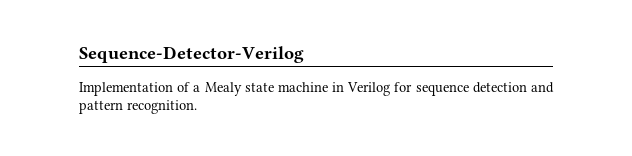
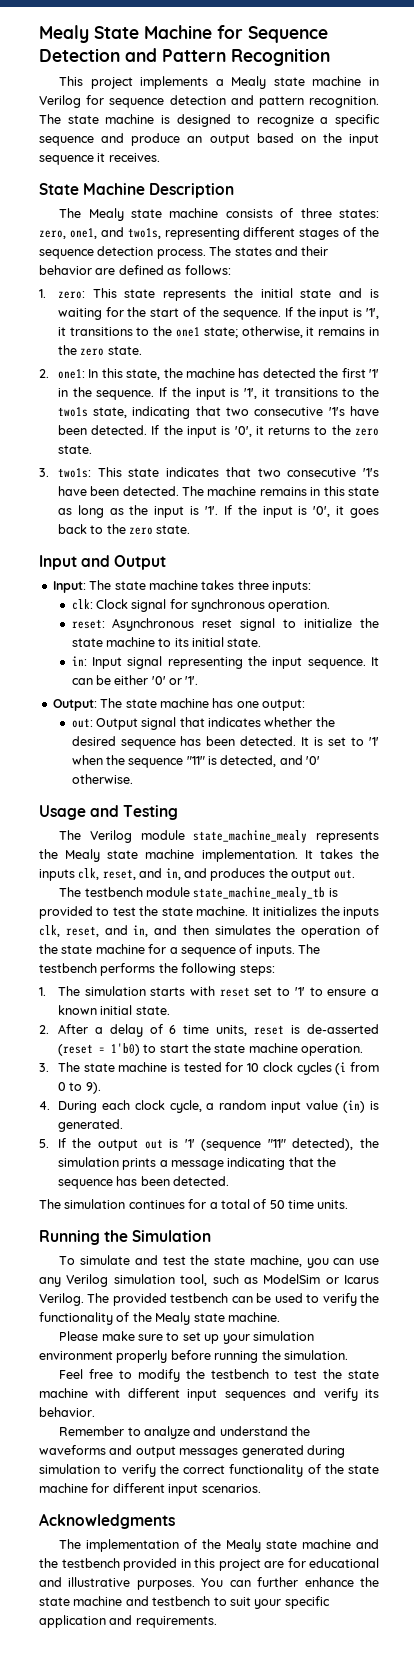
[79,46,304,63] [79,82,191,96] Sequence-Detector-Verilog // Implementation of -> [39,25,328,43] [39,48,330,66] [59,76,209,89] Mealy State Machine for Sequence Detection and Pattern Recognition // This project implements
(197, 107) none -> [39,114,380,127] [39,133,379,146] [39,153,160,165] [39,183,235,198] [59,208,379,221] [39,227,379,240] [39,246,329,259] [39,265,231,275] [39,288,379,301] [57,307,379,320] [57,326,380,338] [57,345,142,356] [39,368,379,380] [57,387,379,400] [57,406,379,419] [57,425,379,438] [57,445,92,454] [39,467,379,478] [57,486,379,496] [57,505,379,518] [57,524,191,535] [39,555,167,570] [52,580,311,593] [71,599,331,612] [71,618,379,631] [71,637,262,647] [71,656,379,669] [71,675,199,685] [52,698,305,711] [71,717,335,730] [71,736,379,749] [71,755,321,768] [71,774,133,784] [39,805,179,820] [59,830,379,843] [39,849,380,862] [39,868,356,881] [59,887,338,900] [39,906,380,919] [39,925,379,938] [39,944,320,957] [39,963,275,976] [39,986,379,997] [57,1005,170,1015] [39,1024,379,1037] [57,1043,364,1056] [39,1062,379,1075] [57,1082,101,1094] [39,1100,379,1113] [57,1119,123,1132] [39,1138,380,1151] [57,1157,337,1170] [57,1176,229,1189] [39,1199,349,1209] [39,1230,212,1245] [59,1255,379,1268] [39,1274,379,1287] [39,1293,380,1306] [39,1312,280,1325] [59,1331,314,1344] [39,1350,348,1363] [59,1369,379,1382] [39,1388,379,1401] [39,1407,95,1417] [59,1426,311,1439] [39,1445,345,1458] [39,1464,379,1477] [39,1483,261,1496] [39,1513,175,1529] [59,1539,379,1552] [39,1558,379,1571] [39,1577,379,1590] [39,1596,330,1609] [39,1615,217,1628] The state machine is designed to recognize a specific sequence and produce an output based on the input sequence it receives. // State Machine Description // The Mealy state machine consists of three states: zero, one1, and two1s, representing different stages of the sequence detection process. The states and their behavior are defined as follows: // 1. zero: This state represents the initial state and is waiting for the start of the sequence. If the input is '1', it transitions to the one1 state; otherwise, it remains in the zero state. // 2. one1: In this state, the machine has detected the first '1' in the sequence. If the input is '1', it transitions to the two1s state, indicating that two consecutive '1's have been detected. If the input is '0', it returns to the zero state. // 3. two1s: This state indicates that two consecutive '1's have been detected. The machine remains in this state as long as the input is '1'. If the input is '0', it goes back to the zero state. // Input and Output // Input: The state machine takes three inputs: // clk: Clock signal for synchronous operation. // reset: Asynchronous reset signal to initialize the state machine to its initial state. // in: Input signal representing the input sequence. It can be either '0' or '1'. // Output: The state machine has one output: // out: Output signal that indicates whether the desired sequence has been detected. It is set to '1' when the sequence "11" is detected, and '0' otherwise. // Usage and Testing // The Verilog module state_machine_mealy represents the Mealy state machine implementation. It takes the inputs clk, reset, and in, and produces the output out. // The testbench module state_machine_mealy_tb is provided to test the state machine. It initializes the inputs clk, reset, and in, and then simulates the operation of the state machine for a sequence of inputs. The testbench performs the following steps: // 1. The simulation starts with reset set to '1' to ensure a known initial state. // 2. After a delay of 6 time units, reset is de-asserted (reset = 1'b0) to start the state machine operation. // 3. The state machine is tested for 10 clock cycles (i from 0 to 9). // 4. During each clock cycle, a random input value (in) is generated. // 5. If the output out is '1' (sequence "11" detected), the simulation prints a message indicating that the sequence has been detected. // The simulation continues for a total of 50 time units. // Running the Simulation // To simulate and test the state machine, you can use any Verilog simulation tool, such as ModelSim or Icarus Verilog. The provided testbench can be used to verify the functionality of the Mealy state machine. // Please make sure to set up your simulation environment properly before running the simulation. // Feel free to modify the testbench to test the state machine with different input sequences and verify its behavior. // Remember to analyze and understand the waveforms and output messages generated during simulation to verify the correct functionality of the state machine for different input scenarios. // Acknowledgments // The implementation of the Mealy state machine and the testbench provided in this project are for educational and illustrative purposes. You can further enhance the state machine and testbench to suit your specific application and requirements.

